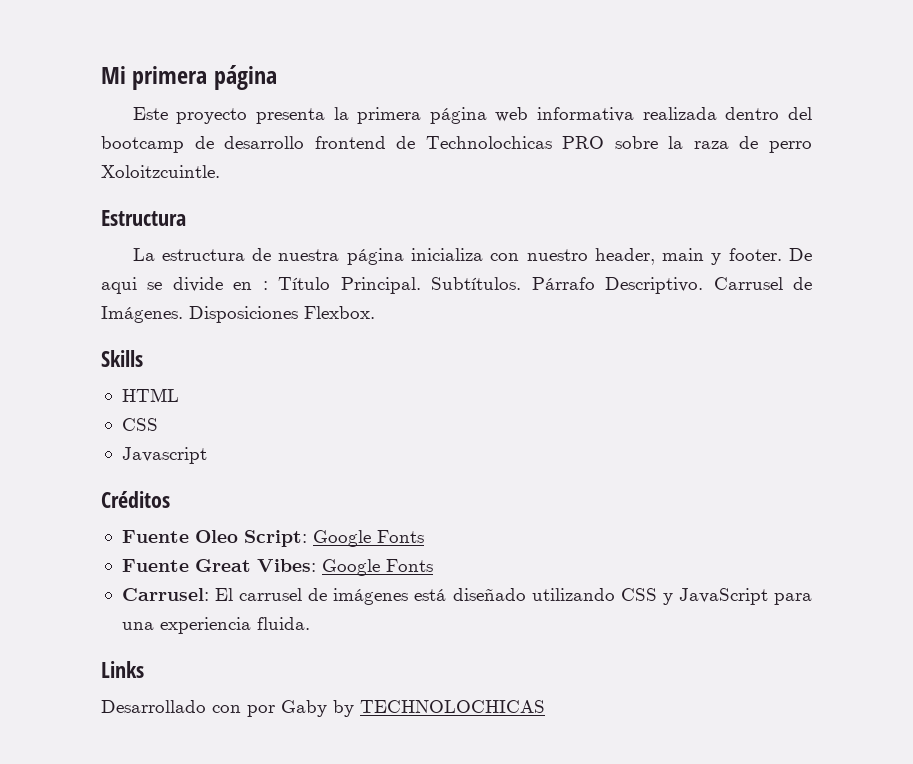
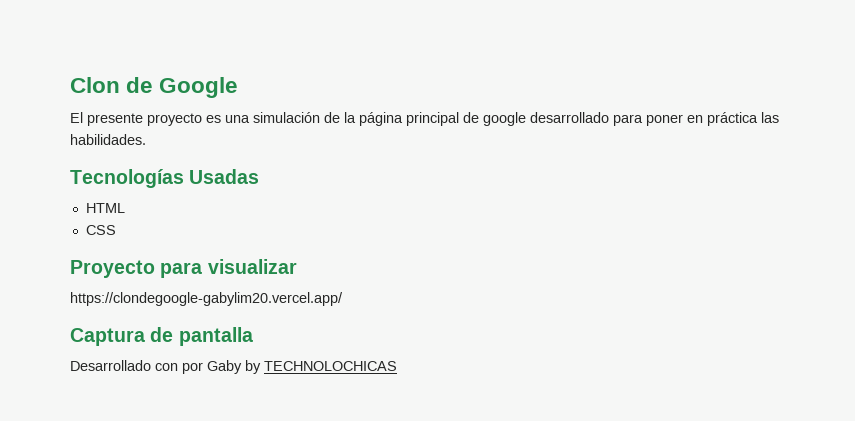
[101,65,277,90] [132,107,812,124] [101,136,812,153] [101,165,220,178] [101,210,186,226] [132,248,812,265] [101,277,812,294] [101,306,375,323] [101,350,143,367] [121,388,179,402] [121,418,158,431] [121,447,207,464] [101,491,170,508] [121,530,424,547] [121,559,433,576] [121,588,813,605] [121,617,310,634] [101,661,144,678] Mi primera página // Este proyecto presenta la primera página web informativa realizada dentro del bootcamp de desarrollo frontend de Technolochicas PRO sobre la raza de perro Xoloitzcuintle. // Estructura // La estructura de nuestra página inicializa con nuestro header, main y footer. De aqui se divide en : Título Principal. Subtítulos. Párrafo Descriptivo. Carrusel de Imágenes. Disposiciones Flexbox. // Skills // HTML // CSS // Javascript // Créditos // Fuente Oleo Script: Google Fonts // Fuente Great Vibes: Google Fonts // Carrusel: El carrusel de imágenes está diseñado utilizando CSS y JavaScript para una experiencia fluida. // Links -> [70,77,239,98] [70,112,779,126] [70,134,146,145] [70,169,260,188] [85,203,125,213] [85,225,116,235] [70,259,297,278] [70,292,343,306] [70,327,253,346] Clon de Google // El presente proyecto es una simulación de la página principal de google desarrollado para poner en práctica las habilidades. // Tecnologías Usadas // HTML // CSS // Proyecto para visualizar // https://clondegoogle-gabylim20.vercel.app/ // Captura de pantalla

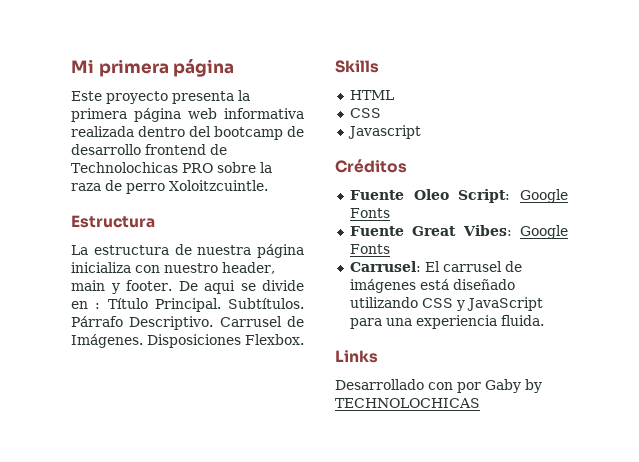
[70,77,239,98] [70,112,779,126] [70,134,146,145] [70,169,260,188] [85,203,125,213] [85,225,116,235] [70,259,297,278] [70,292,343,306] [70,327,253,346] Clon de Google // El presente proyecto es una simulación de la página principal de google desarrollado para poner en práctica las habilidades. // Tecnologías Usadas // HTML // CSS // Proyecto para visualizar // https://clondegoogle-gabylim20.vercel.app/ // Captura de pantalla -> [71,59,235,77] [71,90,250,104] [71,108,304,122] [71,126,304,140] [71,144,227,155] [71,162,272,173] [71,180,268,194] [71,215,155,228] [71,244,304,258] [71,262,275,274] [71,280,304,294] [71,298,304,312] [71,316,304,330] [71,334,304,348] [335,60,379,73] [349,90,394,100] [349,108,381,118] [347,125,421,139] [335,159,407,173] [349,189,568,203] [349,208,390,218] [349,225,568,239] [349,244,390,254] [349,261,522,272] [349,279,515,293] [349,297,543,311] [349,315,544,329] [335,350,378,363] Mi primera página // Este proyecto presenta la primera página web informativa realizada dentro del bootcamp de desarrollo frontend de Technolochicas PRO sobre la raza de perro Xoloitzcuintle. // Estructura // La estructura de nuestra página inicializa con nuestro header, main y footer. De aqui se divide en : Título Principal. Subtítulos. Párrafo Descriptivo. Carrusel de Imágenes. Disposiciones Flexbox. // Skills // HTML // CSS // Javascript // Créditos // Fuente Oleo Script: Google Fonts // Fuente Great Vibes: Google Fonts // Carrusel: El carrusel de imágenes está diseñado utilizando CSS y JavaScript para una experiencia fluida. // Links

